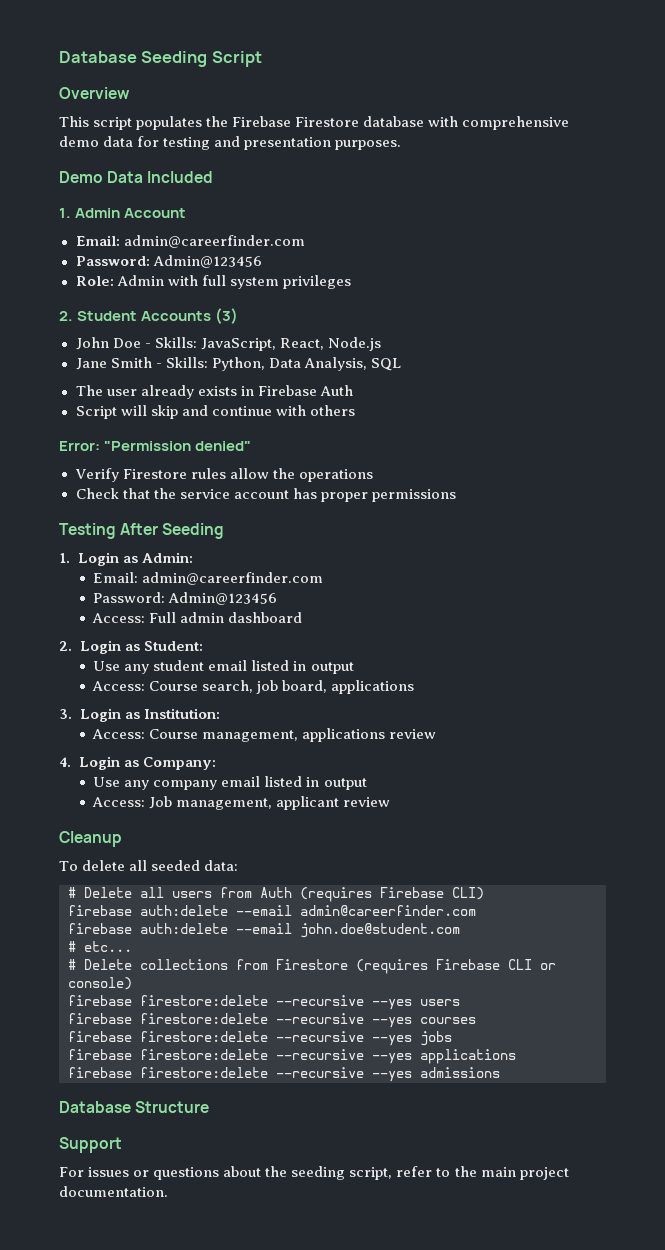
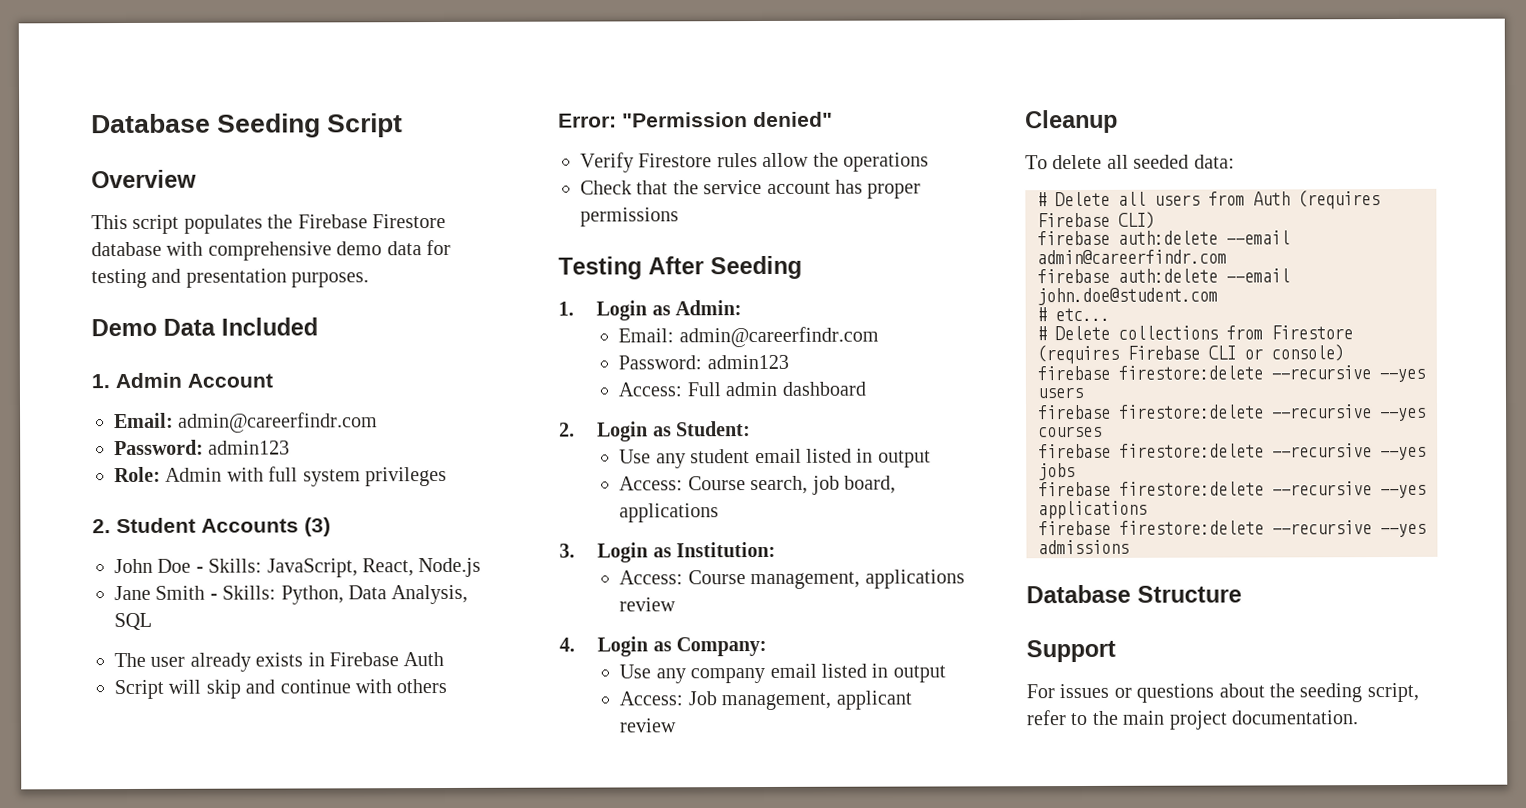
[123,235,305,248] [75,255,262,268] admin@careerfinder.com // Password: Admin@123456 -> [178,412,379,433] [114,439,291,456] admin@careerfindr.com // Password: admin123
[142,572,324,585] [93,592,278,605] admin@careerfinder.com // Password: Admin@123456 -> [678,326,879,348] [618,354,789,370] admin@careerfindr.com // Password: admin123
[300,905,476,916] admin@careerfinder.com -> [1037,249,1227,265] admin@careerfindr.com

